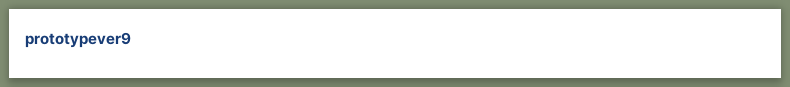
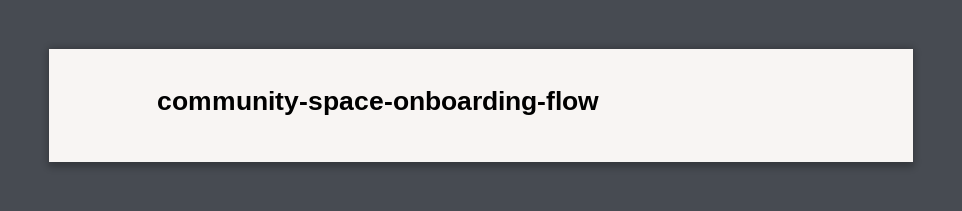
[25,32,131,48] prototypever9 -> [157,91,599,115] community-space-onboarding-flow

